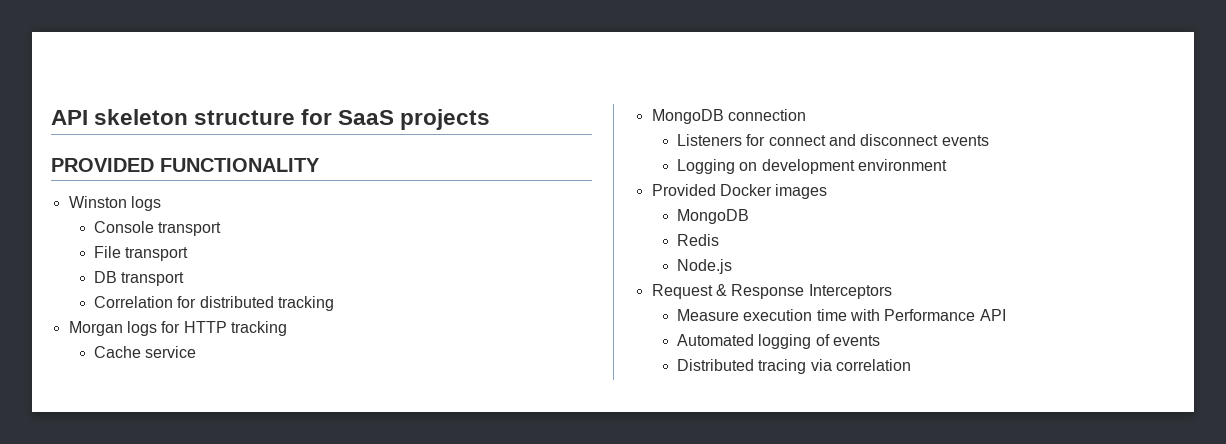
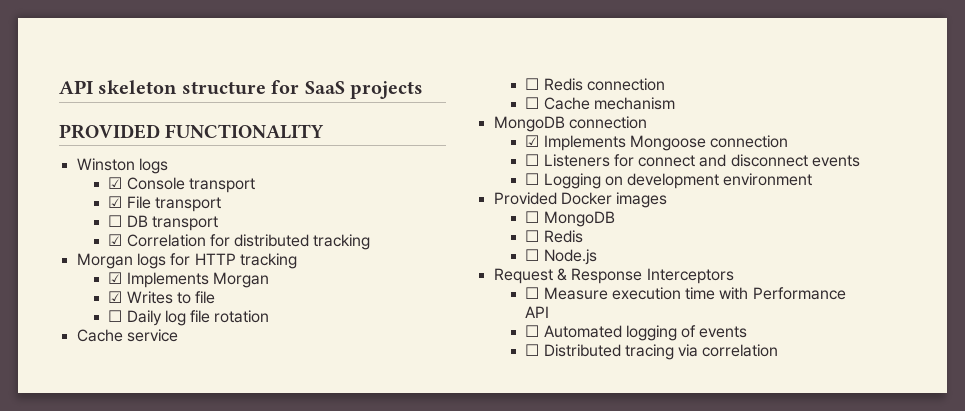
(161, 203) none -> [108,177,123,189] ☑
(222, 229) none -> [108,196,123,208] ☑
(189, 254) none -> [108,215,123,227] ☐
(185, 279) none -> [108,234,123,246] ☑
[94,346,197,358] [651,109,806,124] Cache service // MongoDB connection // -> [108,272,269,288] [108,291,216,304] [108,310,270,326] [76,329,178,342] [525,78,665,91] [525,97,675,110] [493,116,647,132] [525,135,789,151] [525,154,540,166] ☑ Implements Morgan // ☑ Writes to file // ☐ Daily log file rotation // Cache service // ☐ Redis connection // ☐ Cache mechanism // MongoDB connection // ☑ Implements Mongoose connection // ☐
(989, 140) none -> [525,173,540,185] ☐
(828, 191) none -> [525,211,540,223] ☐
(750, 216) none -> [525,230,540,242] ☐
(720, 240) none -> [525,249,540,261] ☐
(892, 291) none -> [525,287,540,299] ☐
(1006, 315) none -> [525,325,540,337] ☐
(881, 340) none -> [525,344,540,356] ☐

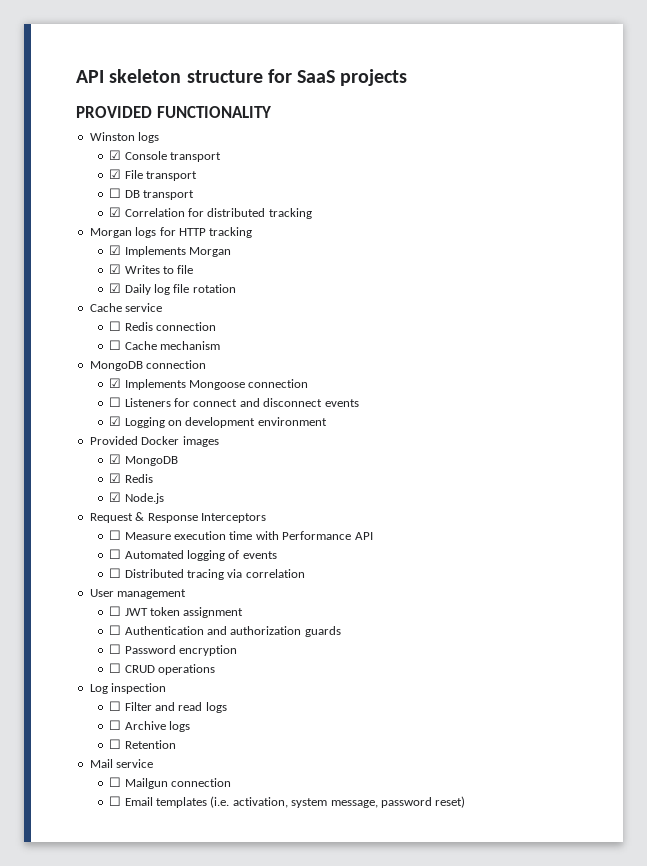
[108,310,123,322] ☐ -> [109,283,122,293] ☑
[525,173,540,185] ☐ -> [109,416,122,426] ☑
[525,211,540,223] ☐ -> [109,454,122,464] ☑
[525,230,540,242] ☐ -> [109,473,122,483] ☑
[525,249,540,261] ☐ -> [109,492,122,502] ☑
(779, 350) none -> [89,589,187,599] [109,606,244,618] [109,625,341,637] [109,644,238,656] [109,663,216,675] [89,683,167,694] [109,701,227,713] [109,720,191,732] [109,739,176,749] [89,759,154,768] [109,777,232,789] [109,796,466,808] // User management // ☐ JWT token assignment // ☐ Authentication and authorization guards // ☐ Password encryption // ☐ CRUD operations // Log inspection // ☐ Filter and read logs // ☐ Archive logs // ☐ Retention // Mail service // ☐ Mailgun connection // ☐ Email templates (i.e. activation, system message, password reset)

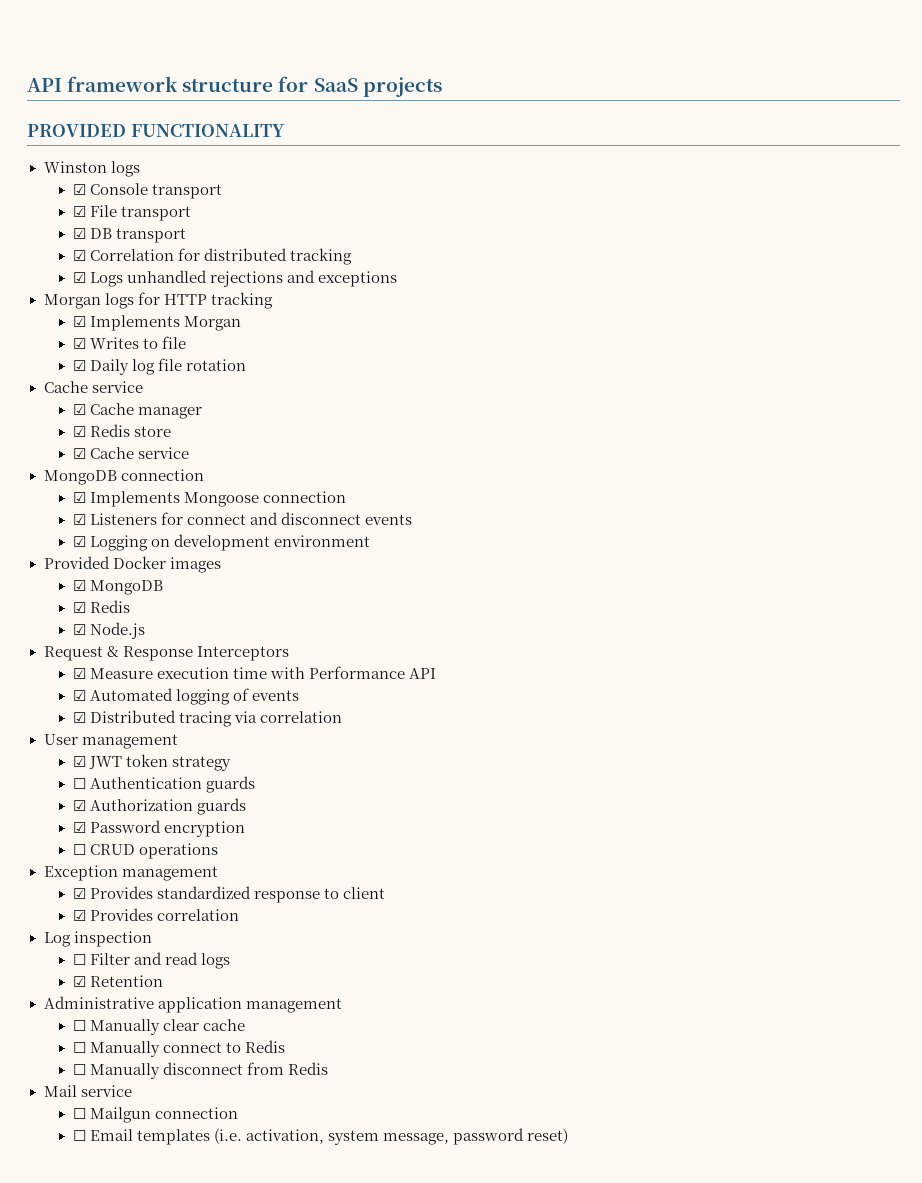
[76,69,182,83] API skeleton -> [27,76,179,92] API framework
[109,188,122,198] ☐ -> [72,228,86,239] ☑
(312, 213) none -> [72,270,398,287] // ☑ Logs unhandled rejections and exceptions
[109,321,217,331] [109,340,221,350] ☐ Redis connection // ☐ Cache mechanism -> [72,403,203,419] [72,424,172,437] [72,447,190,459] ☑ Cache manager // ☑ Redis store // ☑ Cache service
[109,397,122,407] ☐ -> [72,514,86,525] ☑
[109,530,122,540] ☐ -> [72,668,86,679] ☑
[109,549,122,559] ☐ -> [72,690,86,701] ☑
[109,568,122,578] ☐ -> [72,712,86,723] ☑
[109,606,122,616] ☐ -> [72,756,86,767] ☑
[183,607,244,618] assignment -> [172,756,232,771] strategy
[207,626,341,637] [109,644,122,654] and authorization guards // ☐ -> [206,776,256,793] [72,798,247,815] [72,822,86,833] guards // ☑ Authorization guards // ☑
(216, 669) none -> [43,865,218,881] [72,886,386,903] [72,908,240,921] // Exception management // ☑ Provides standardized response to client // ☑ Provides correlation
[109,720,191,732] [109,739,176,749] ☐ Archive logs // ☐ Retention -> [72,975,164,987] [43,996,342,1013] [72,1019,246,1035] [72,1040,286,1057] [72,1062,329,1079] ☑ Retention // Administrative application management // ☐ Manually clear cache // ☐ Manually connect to Redis // ☐ Manually disconnect from Redis

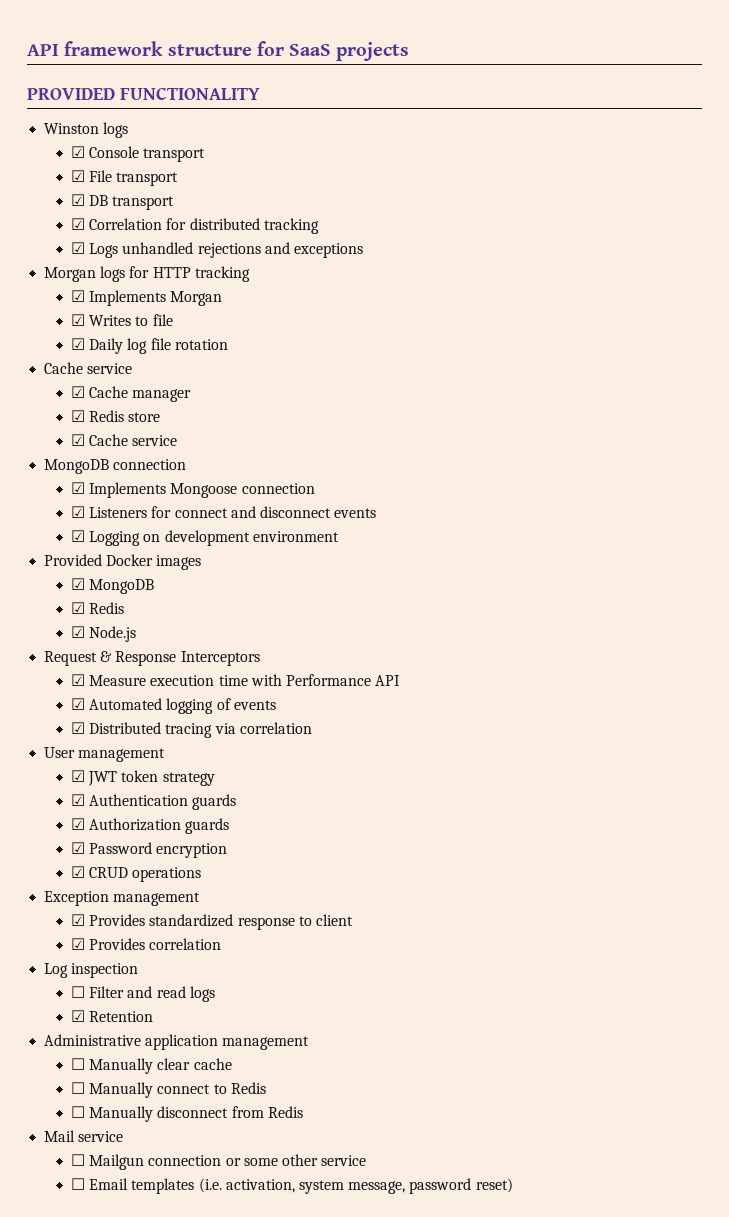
[72,778,86,789] ☐ -> [71,794,86,806] ☑
[72,844,86,855] ☐ -> [71,866,86,878] ☑
(239, 1113) none -> [225,1154,367,1166] or some other service

